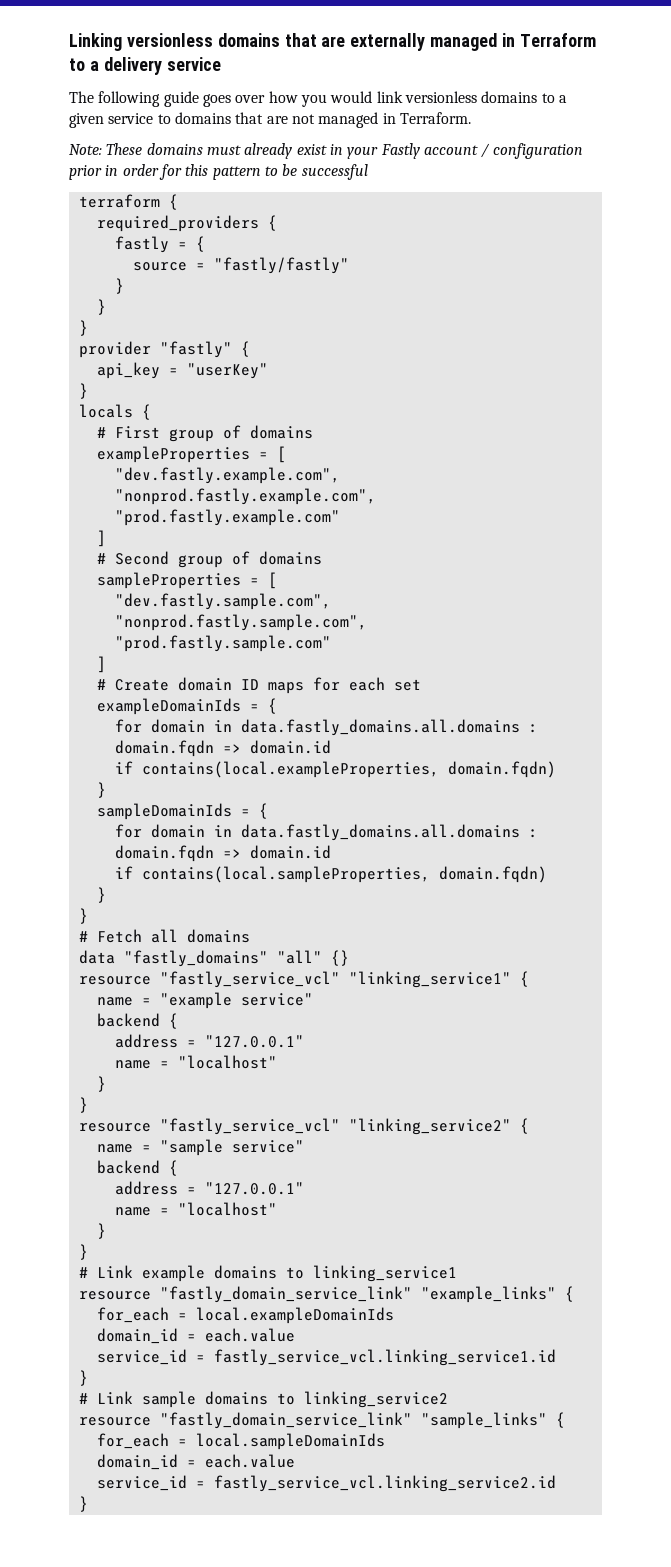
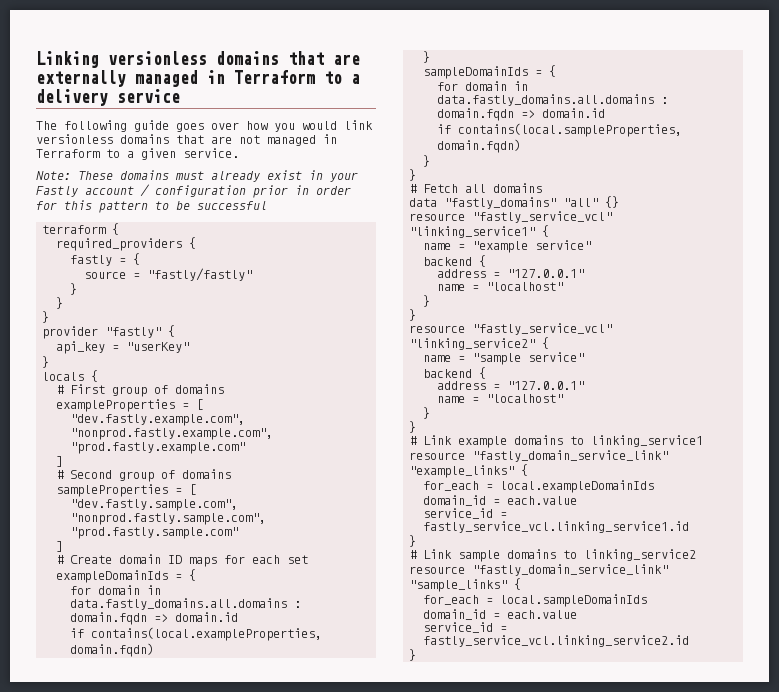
[541,93,567,103] [69,112,231,128] to a given service to domains -> (169, 139) none
[399,112,471,124] Terraform. -> [36,148,239,160] Terraform to a given service.

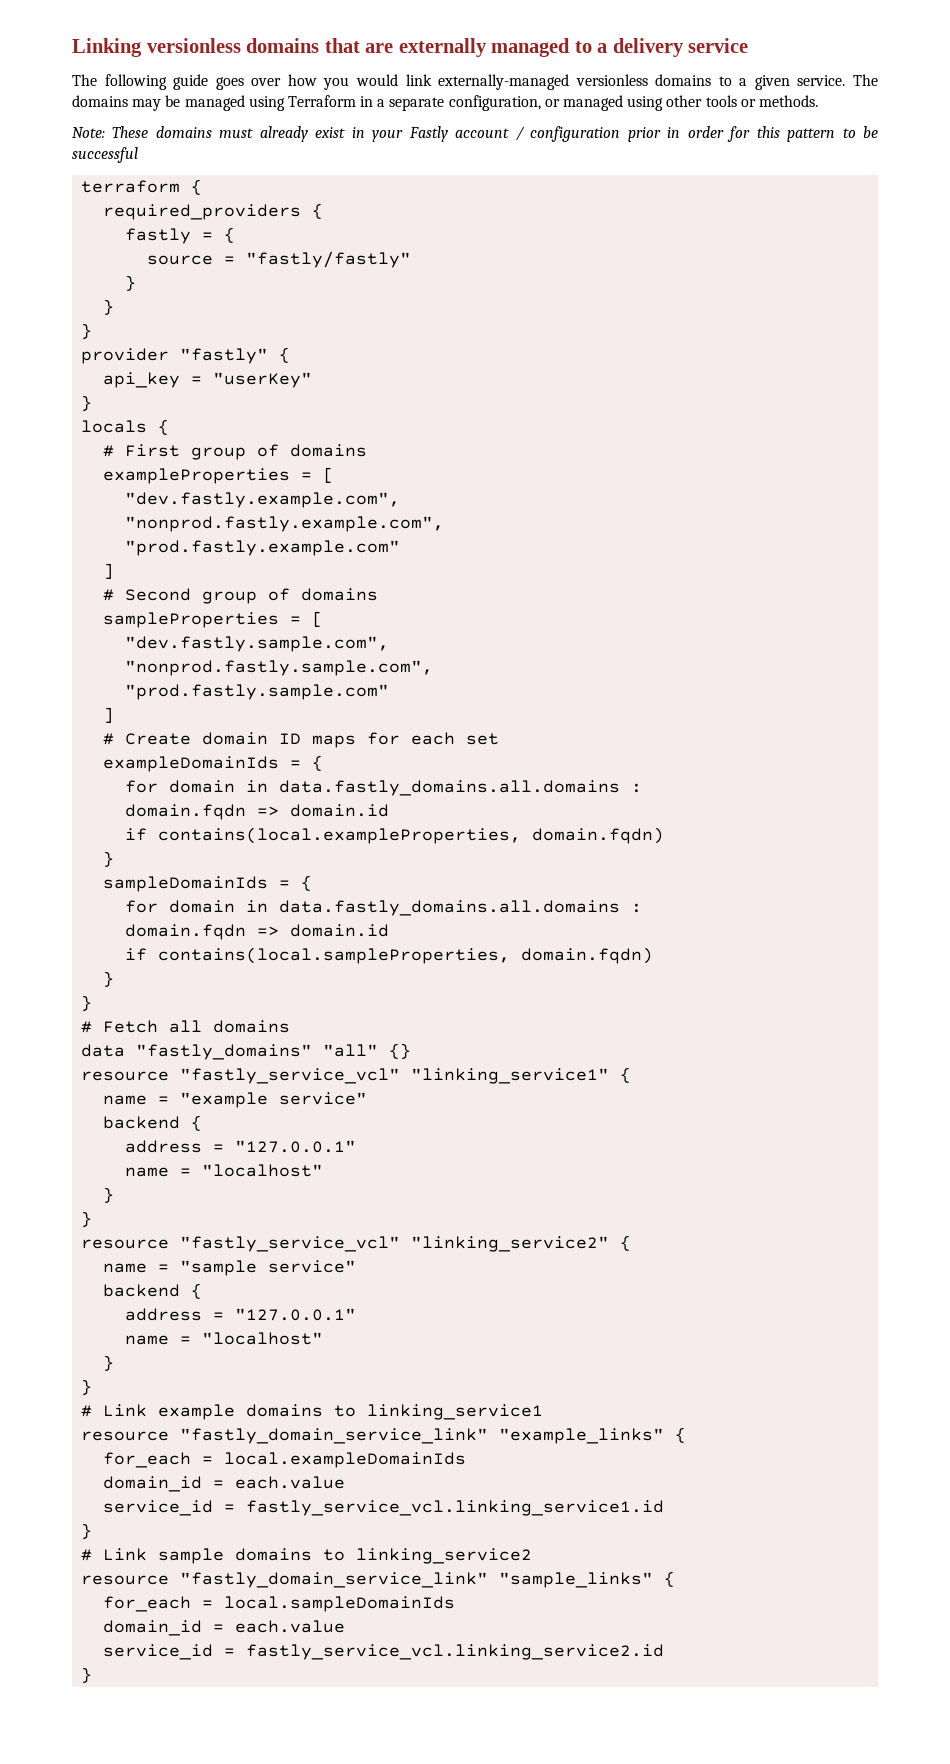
[207,70,315,84] in Terraform -> (571, 47) none
[36,134,337,146] [36,148,239,160] versionless domains that are not managed in Terraform to a given service. -> [438,74,878,90] [72,95,818,111] externally-managed versionless domains to a given service. The domains may be managed using Terraform in a separate configuration, or managed using other tools or methods.

